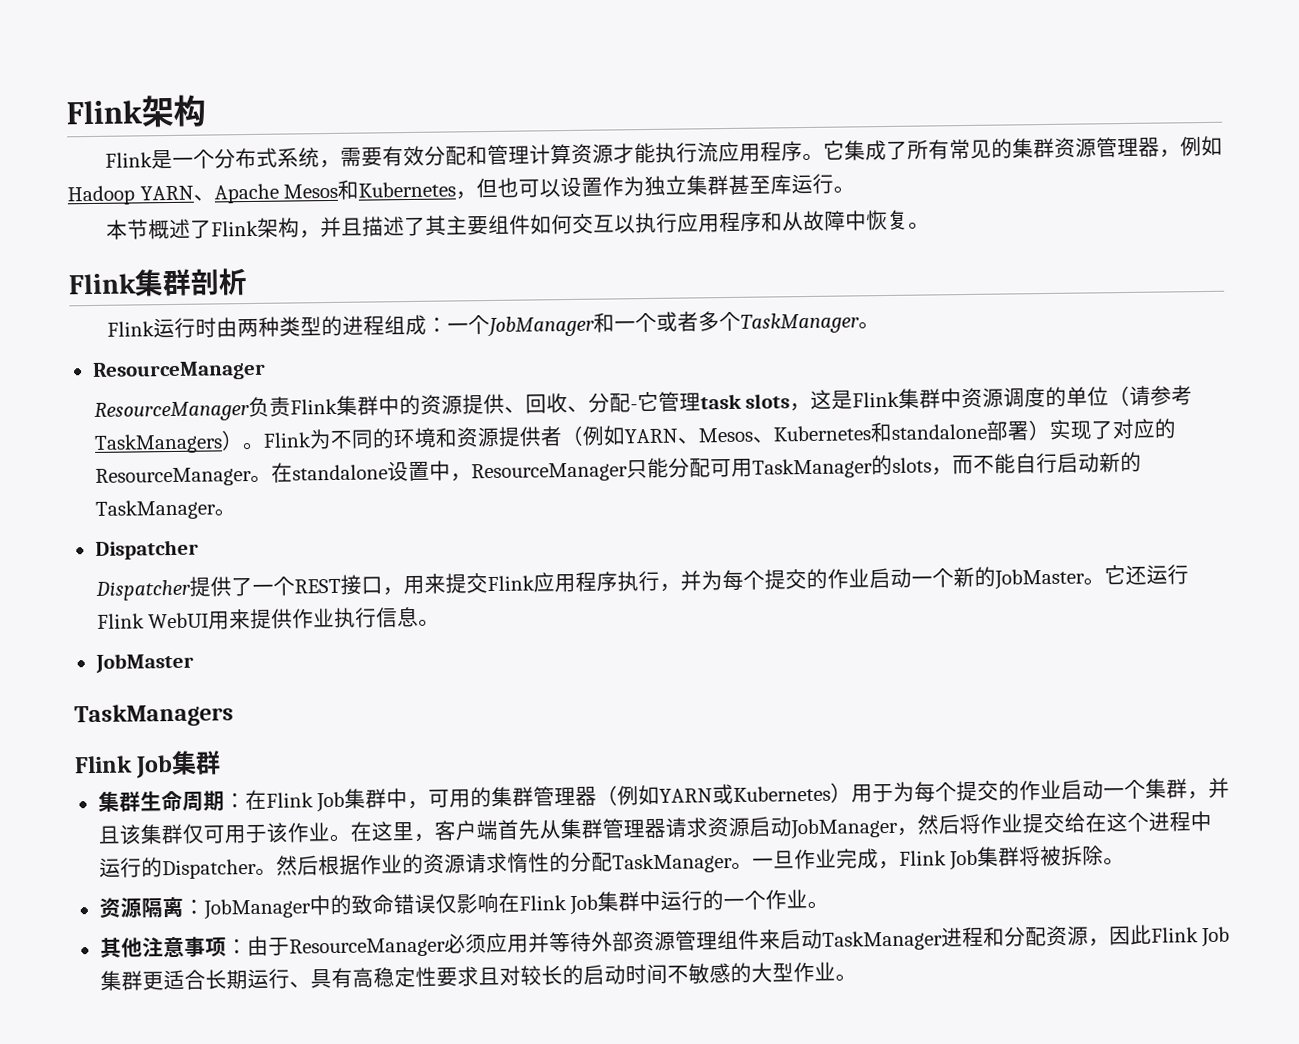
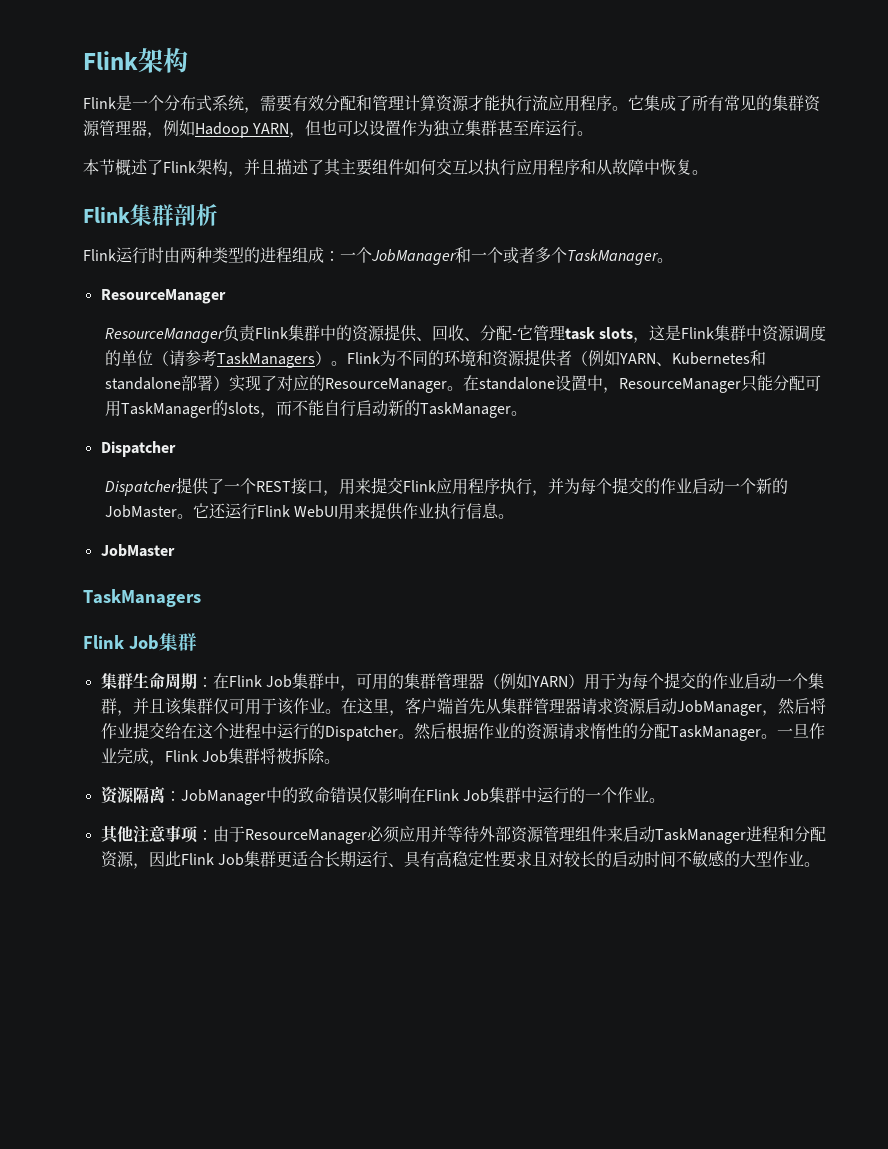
[192,179,457,204] 、Apache Mesos和Kubernetes -> (290, 128) none
[697,427,775,443] Mesos、 -> (672, 364) none
[712,783,832,805] 或Kubernetes -> (568, 681) none

